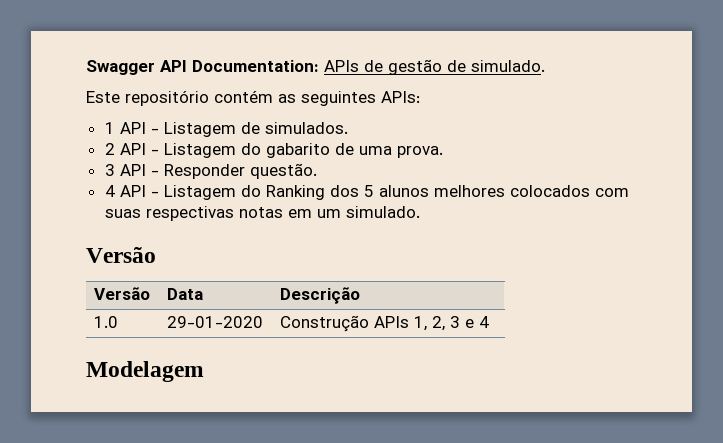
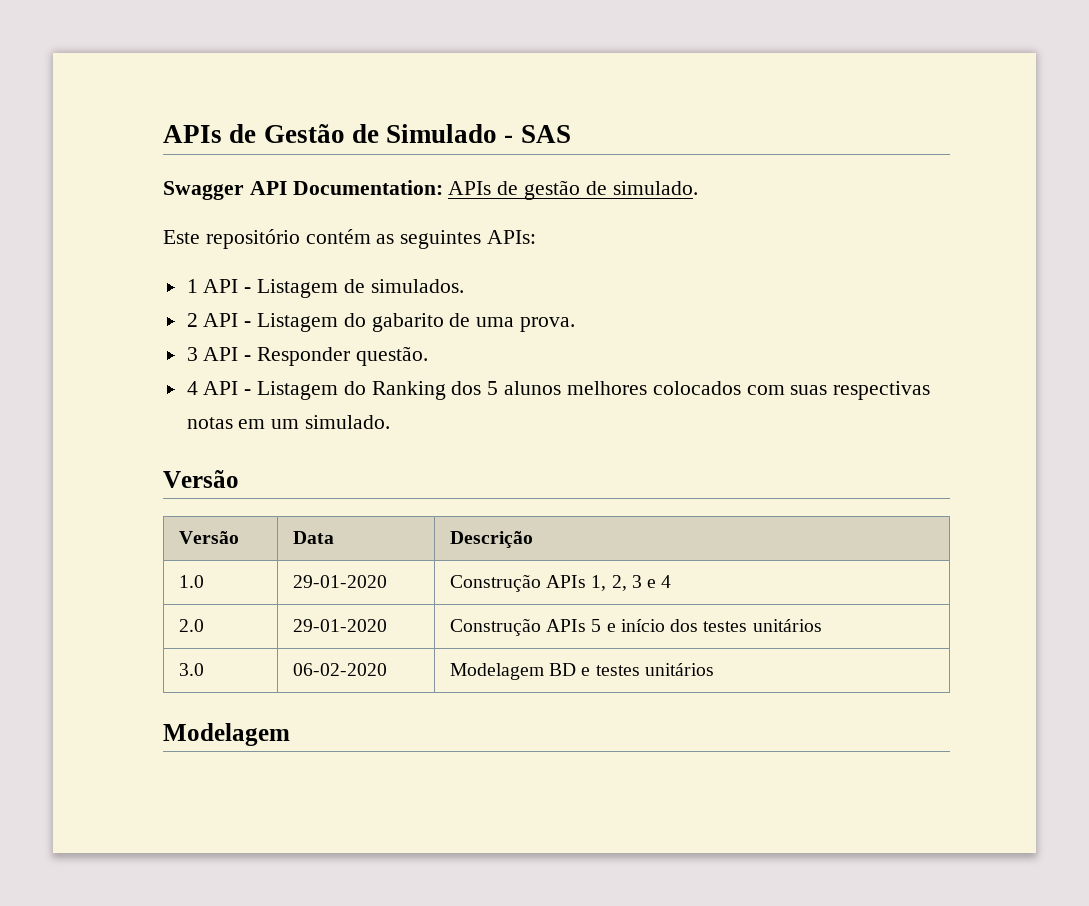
(86, 67) none -> [163,124,571,143] APIs de Gestão de Simulado - SAS //
(490, 322) none -> [178,619,204,632] [292,619,387,632] [449,619,822,636] [178,663,204,676] [292,663,387,676] [449,663,714,680] // 2.0 | 29-01-2020 | Construção APIs 5 e início dos testes unitários // 3.0 | 06-02-2020 | Modelagem BD e testes unitários

